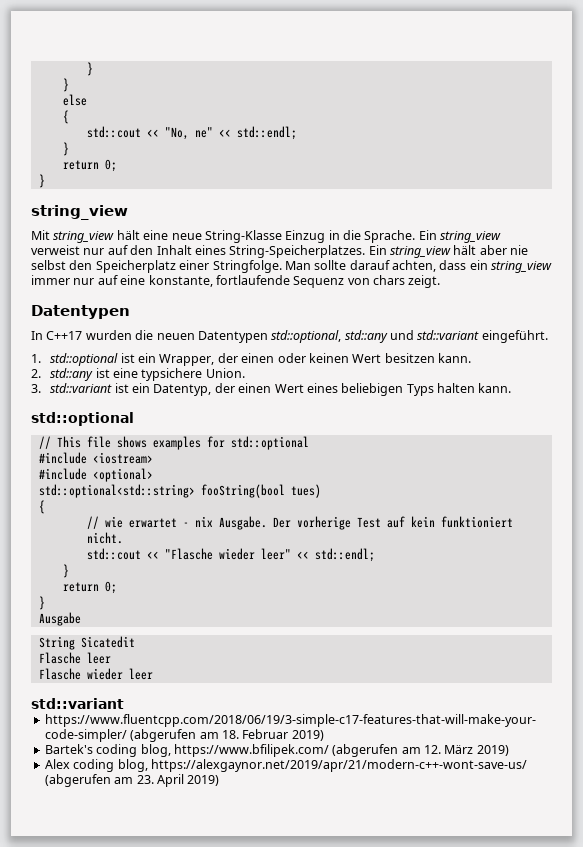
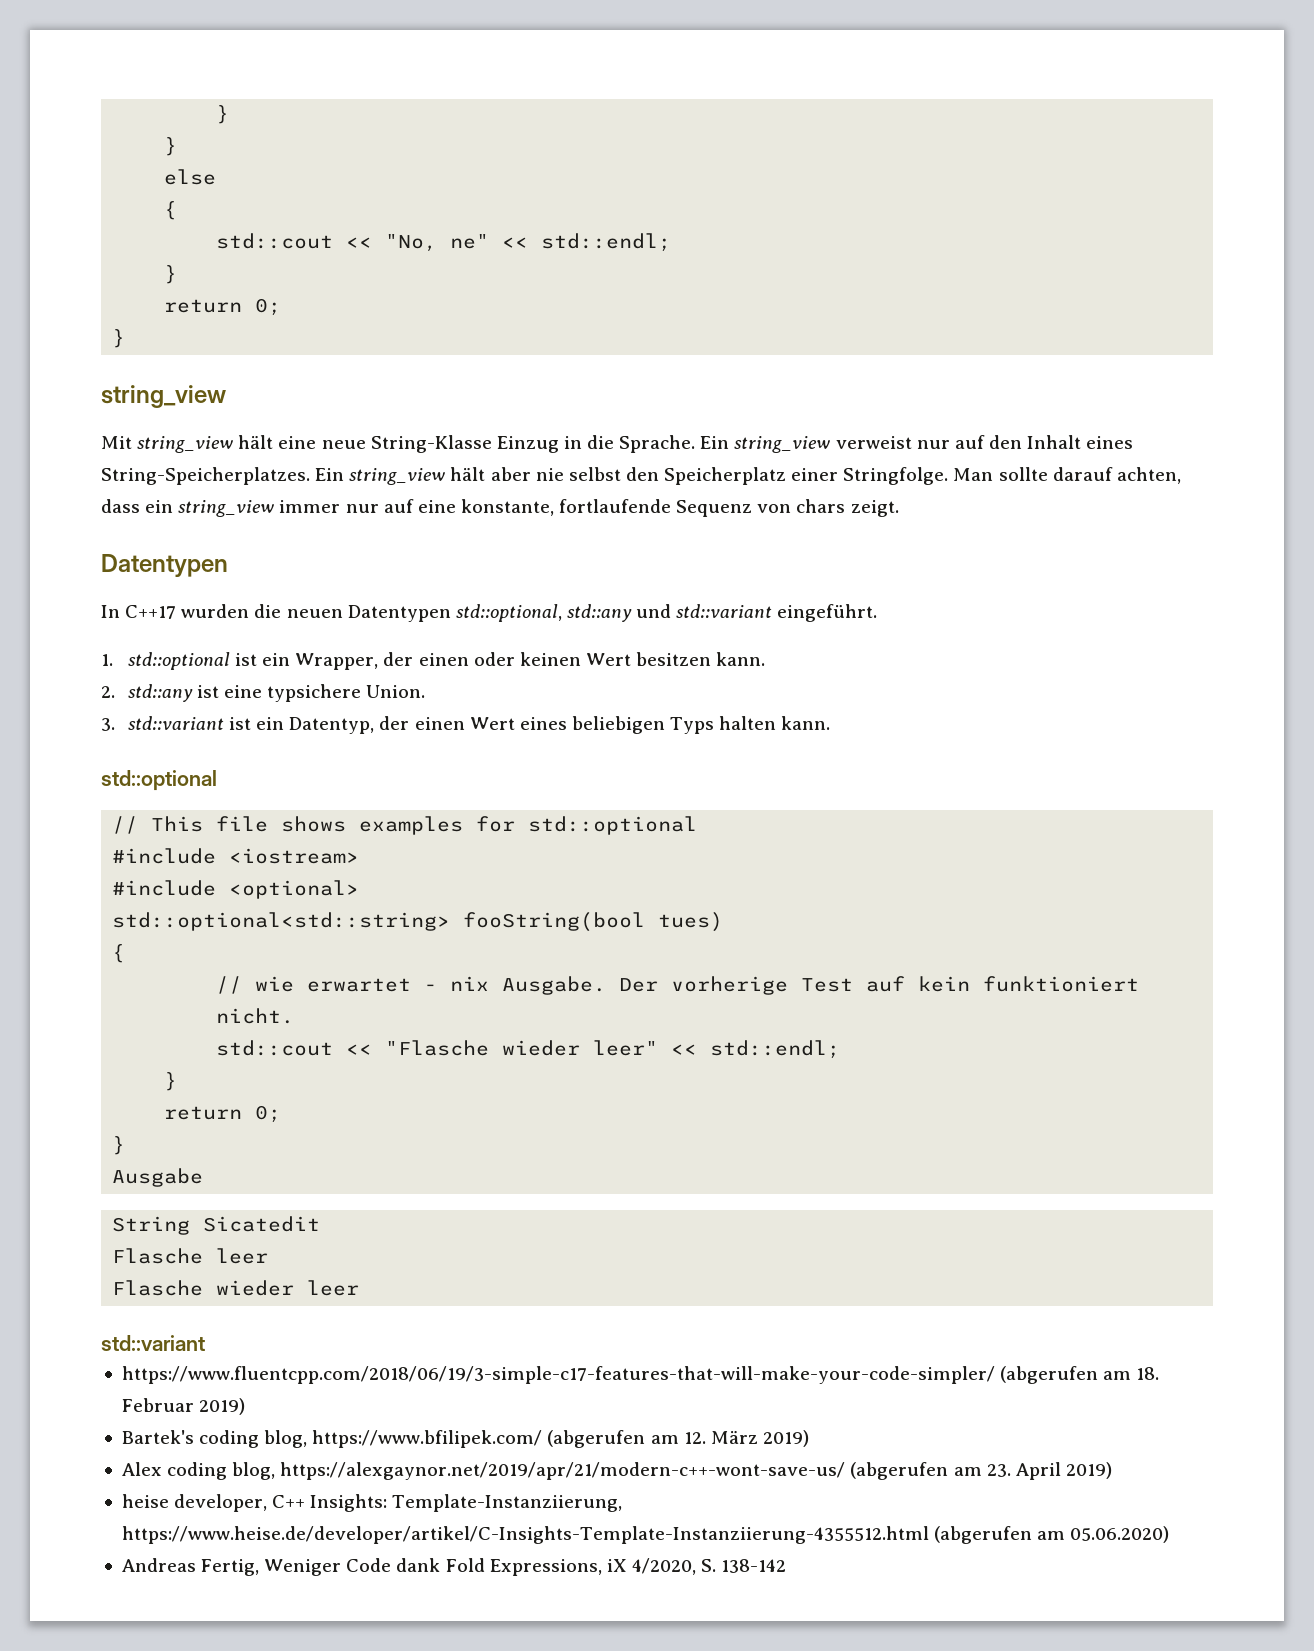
(220, 780) none -> [121,1494,623,1512] [121,1526,1170,1544] [121,1558,787,1576] // heise developer, C++ Insights: Template-Instanziierung, https://www.heise.de/developer/artikel/C-Insights-Template-Instanziierung-4355512.html (abgerufen am 05.06.2020) // Andreas Fertig, Weniger Code dank Fold Expressions, iX 4/2020, S. 138-142

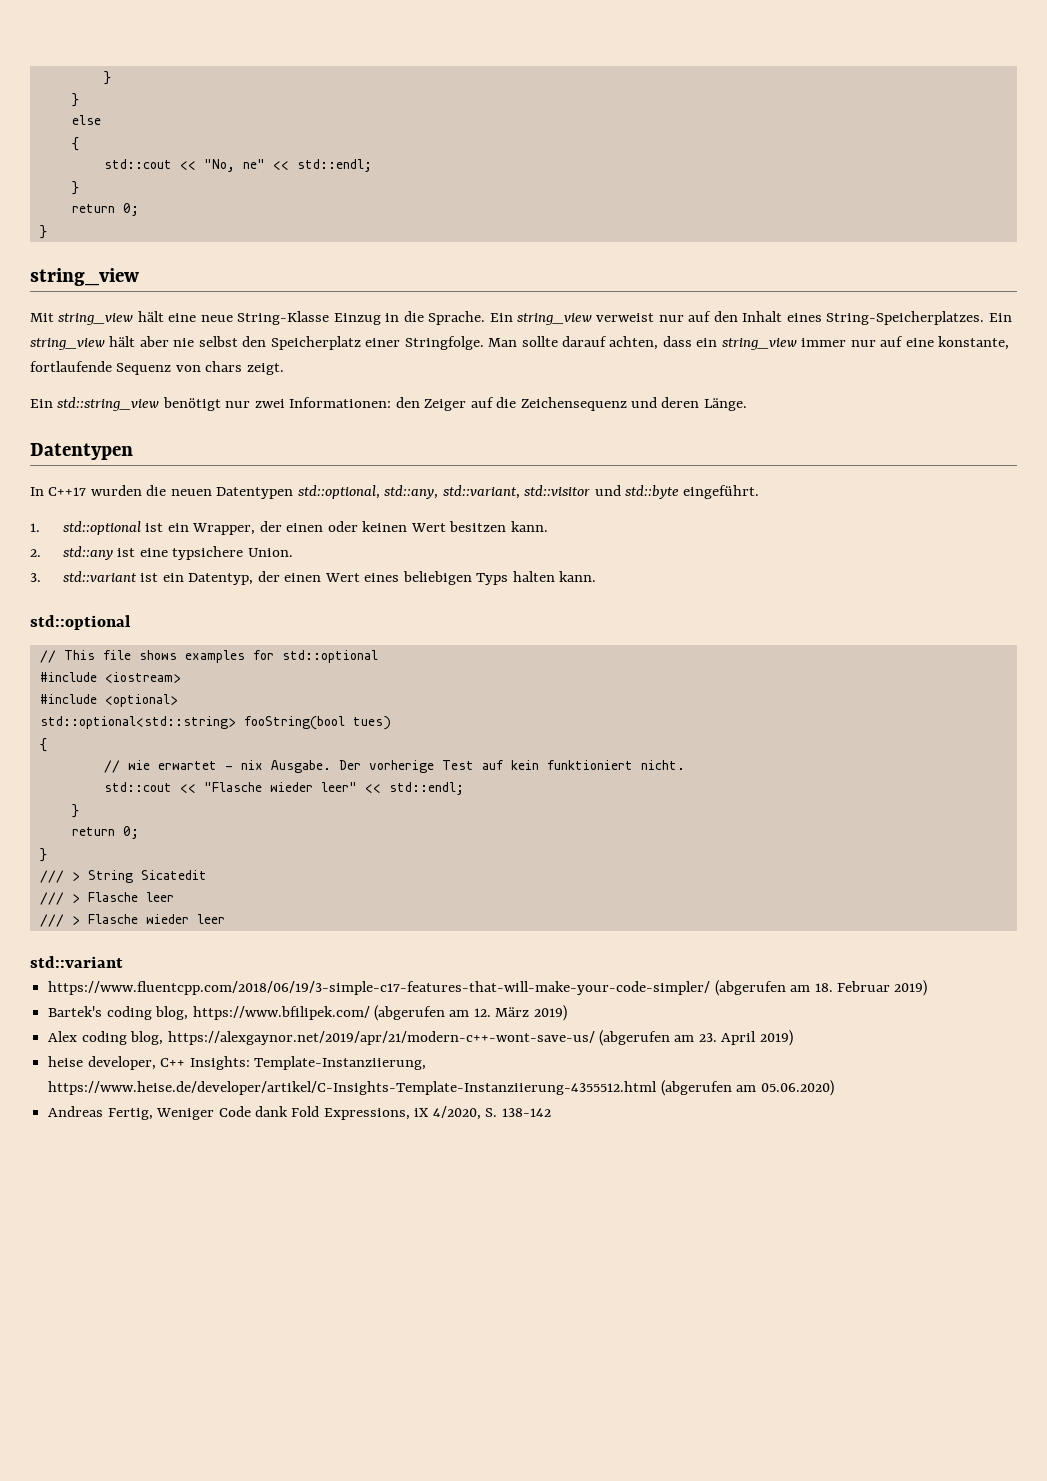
(899, 508) none -> [30,397,747,411] // Ein std::string_view benötigt nur zwei Informationen: den Zeiger auf die Zeichensequenz und deren Länge.
[566,604,773,622] std::any und std::variant -> [384,485,680,499] std::any, std::variant, std::visitor und std::byte
[112,1168,204,1187] Ausgabe // -> [39,870,80,883] /// >
(321, 1224) none -> [39,892,80,905] /// >
(269, 1256) none -> [39,914,80,927] /// >

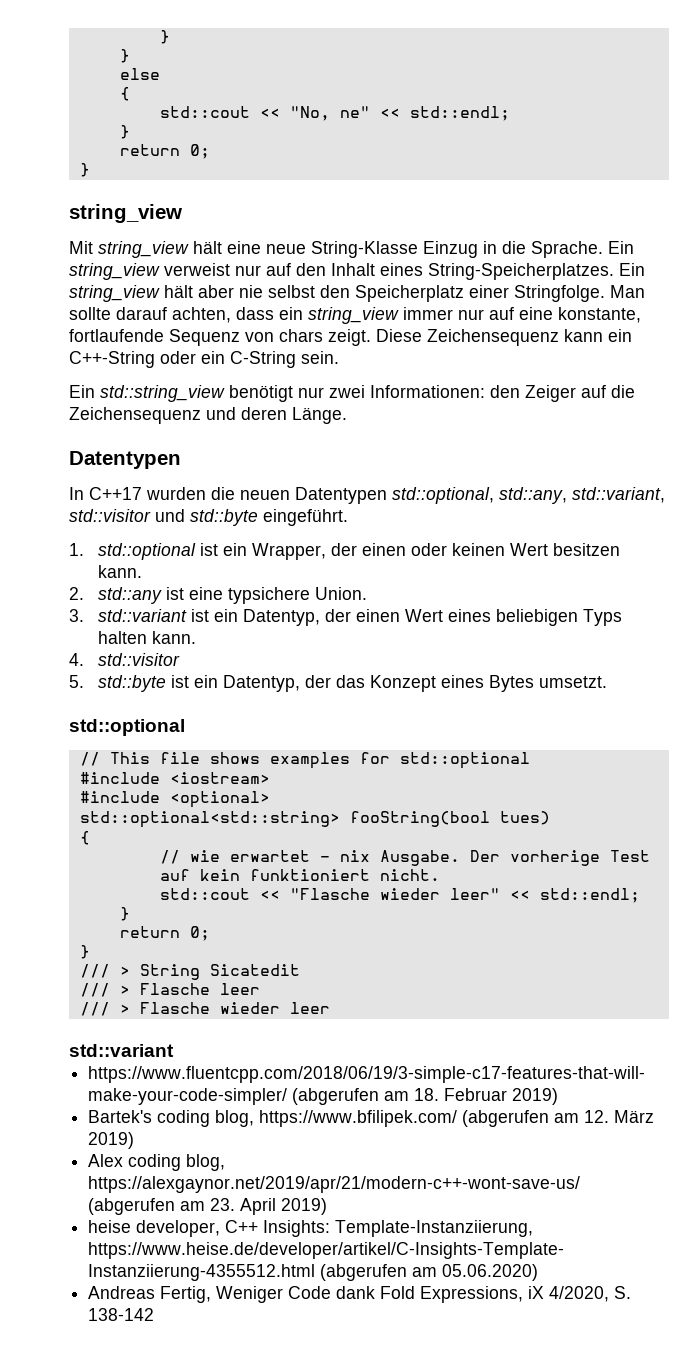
(284, 369) none -> [376,329,632,346] [69,351,339,368] Diese Zeichensequenz kann ein C++-String oder ein C-String sein.
(596, 576) none -> [69,653,181,666] [69,675,608,692] // 4. std::visitor // 5. std::byte ist ein Datentyp, der das Konzept eines Bytes umsetzt.

